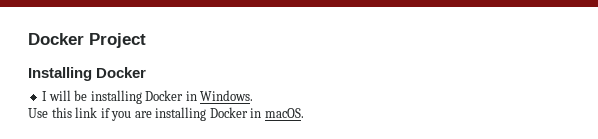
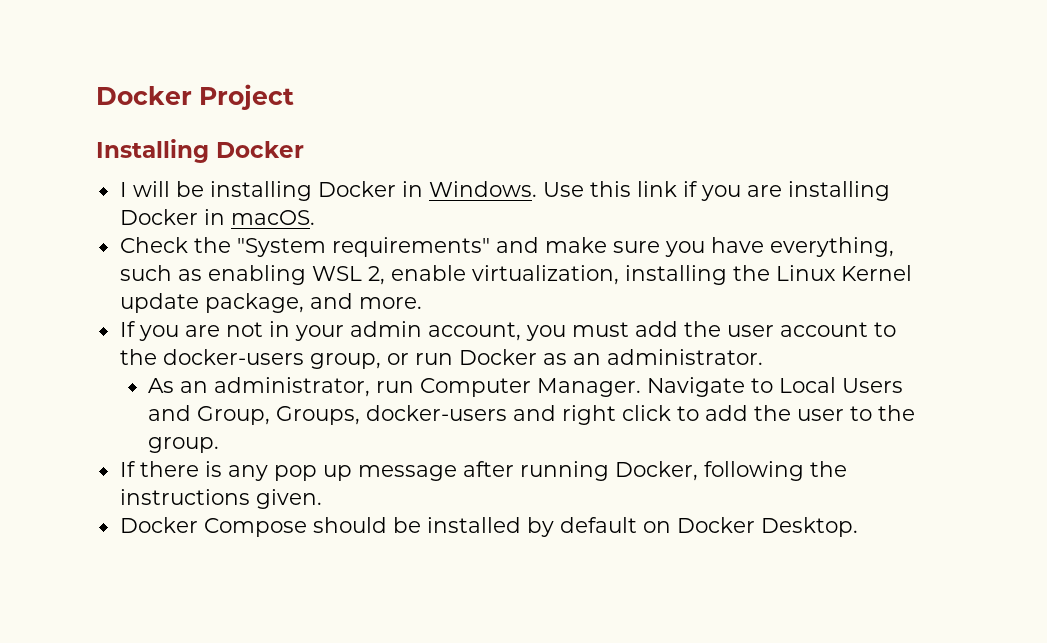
(254, 95) // -> (537, 189) none
(304, 113) none -> [119,237,894,257] [119,265,912,285] [119,293,422,313] [119,321,896,341] [119,349,763,369] [147,377,903,397] [147,405,915,425] [147,437,219,453] [119,461,847,481] [119,489,322,509] [119,517,858,537] // Check the "System requirements" and make sure you have everything, such as enabling WSL 2, enable virtualization, installing the Linux Kernel update package, and more. // If you are not in your admin account, you must add the user account to the docker-users group, or run Docker as an administrator. // As an administrator, run Computer Manager. Navigate to Local Users and Group, Groups, docker-users and right click to add the user to the group. // If there is any pop up message after running Docker, following the instructions given. // Docker Compose should be installed by default on Docker Desktop.

